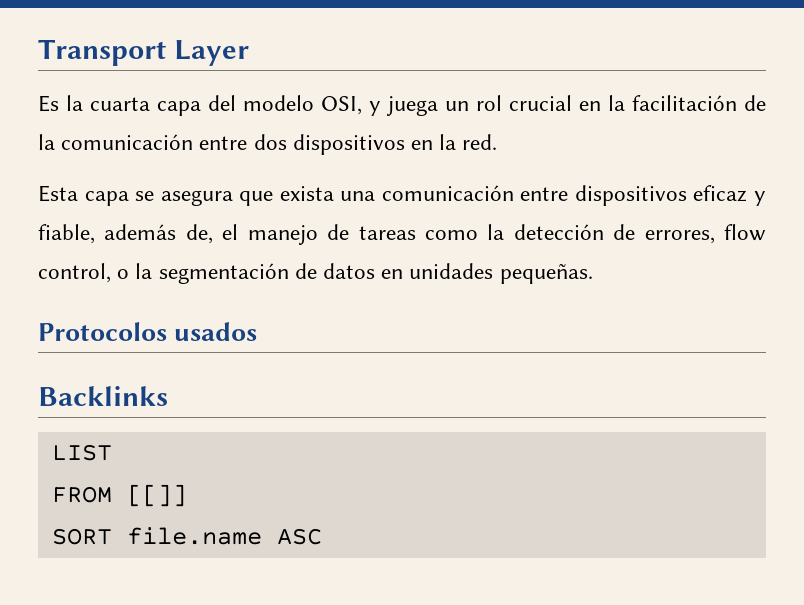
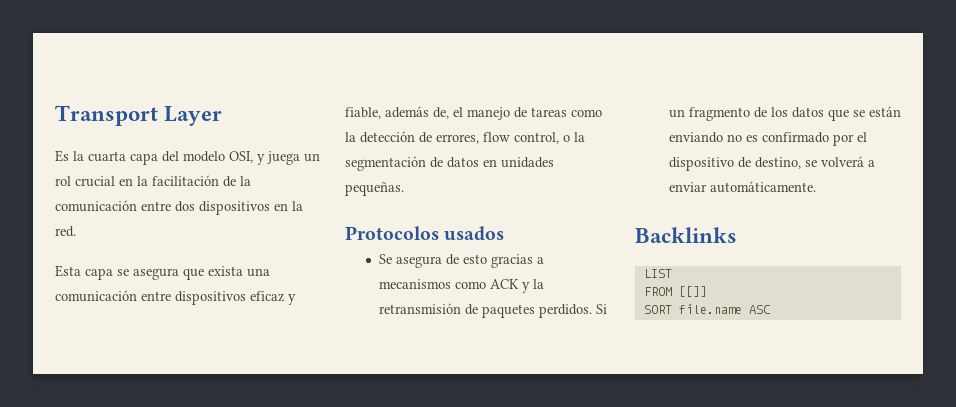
(258, 331) none -> [378,254,544,268] [378,279,544,293] [378,303,607,318] [668,106,901,121] [668,132,867,146] [668,156,875,171] [668,181,816,193] // Se asegura de esto gracias a mecanismos como ACK y la retransmisión de paquetes perdidos. Si un fragmento de los datos que se están enviando no es confirmado por el dispositivo de destino, se volverá a enviar automáticamente.

